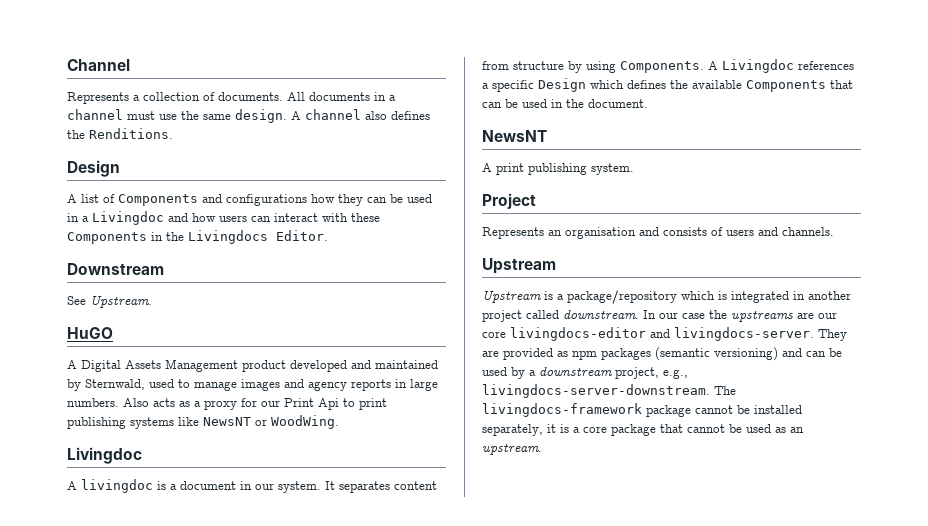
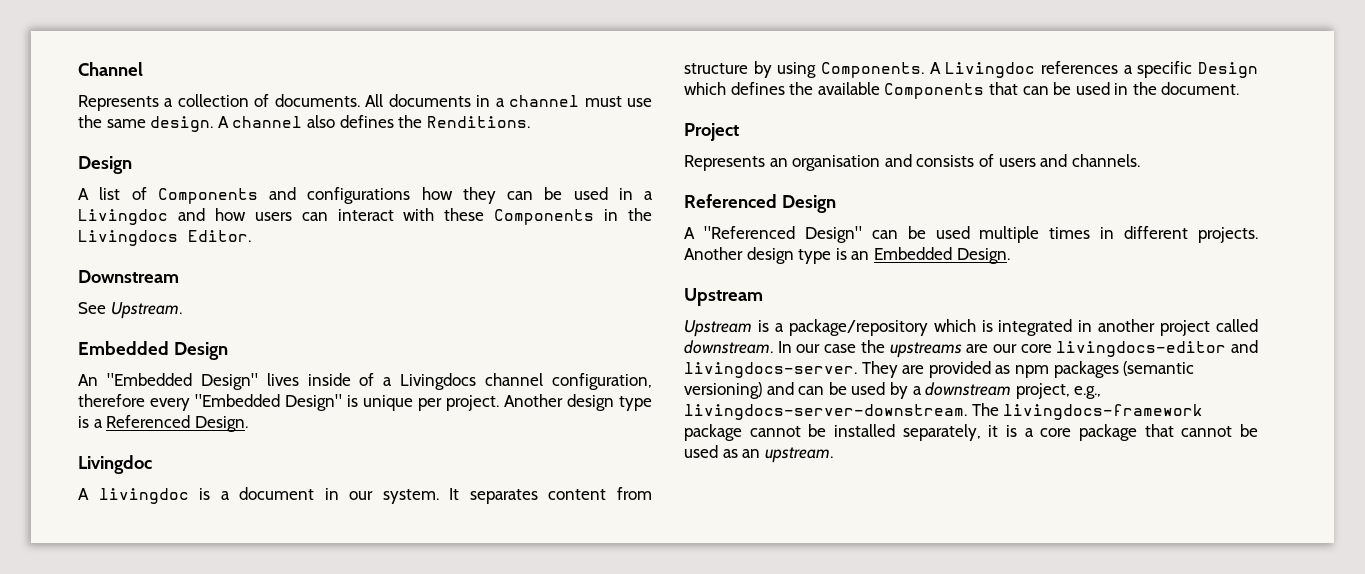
[67,327,113,339] [67,359,438,372] [67,379,438,391] [67,398,387,410] [67,415,339,429] HuGO // A Digital Assets Management product developed and maintained by Sternwald, used to manage images and agency reports in large numbers. Also acts as a proxy for our Print Api to print publishing systems like NewsNT or WoodWing. -> [78,341,228,360] [78,373,652,390] [78,394,652,411] [78,415,248,432] Embedded Design // An "Embedded Design" lives inside of a Livingdocs channel configuration, therefore every "Embedded Design" is unique per project. Another design type is a Referenced Design.
[482,130,547,142] [482,163,634,175] // NewsNT // A print publishing system. -> (1240, 88) none
(834, 231) none -> [684,194,836,213] [684,226,1258,243] [684,247,1010,264] // Referenced Design // A "Referenced Design" can be used multiple times in different projects. Another design type is an Embedded Design.

